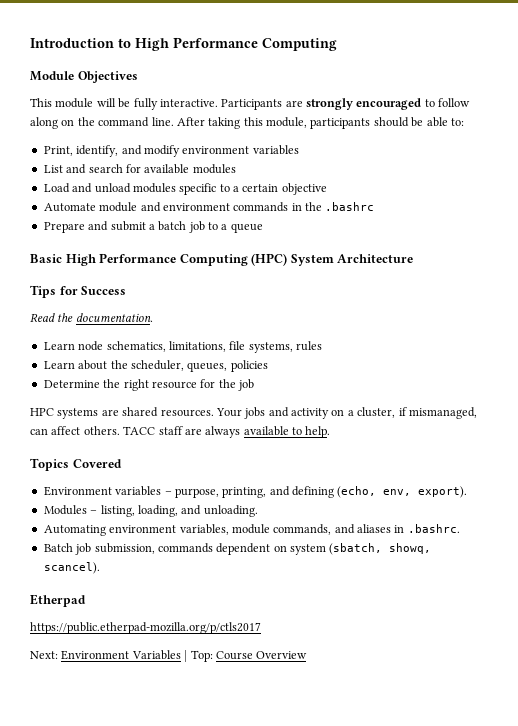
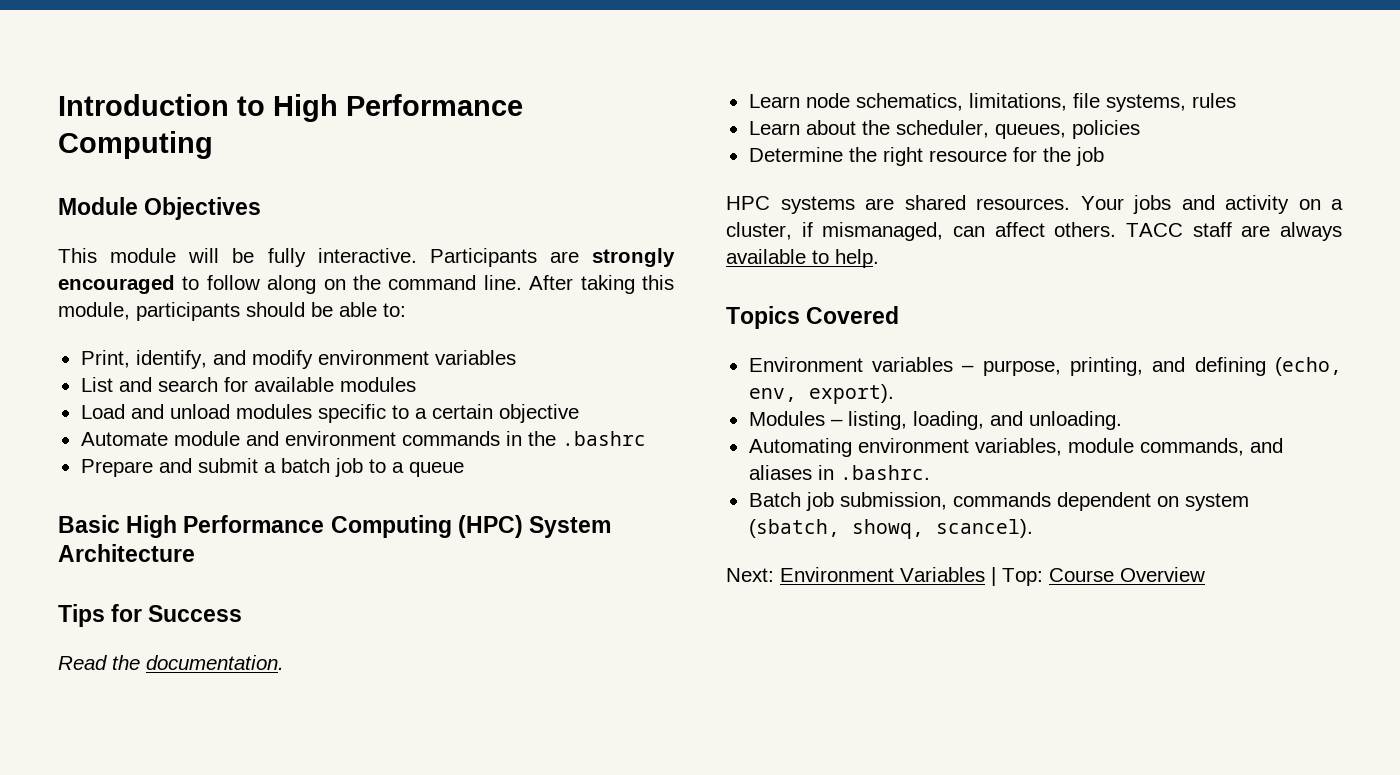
[30,594,86,607] [30,622,261,634] // Etherpad // https://public.etherpad-mozilla.org/p/ctls2017 -> (1033, 528) none

